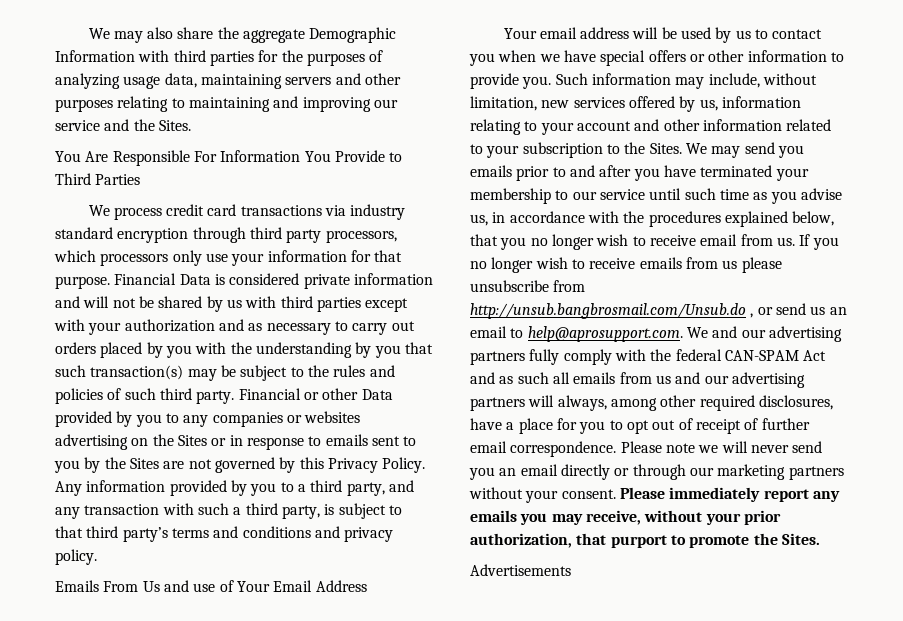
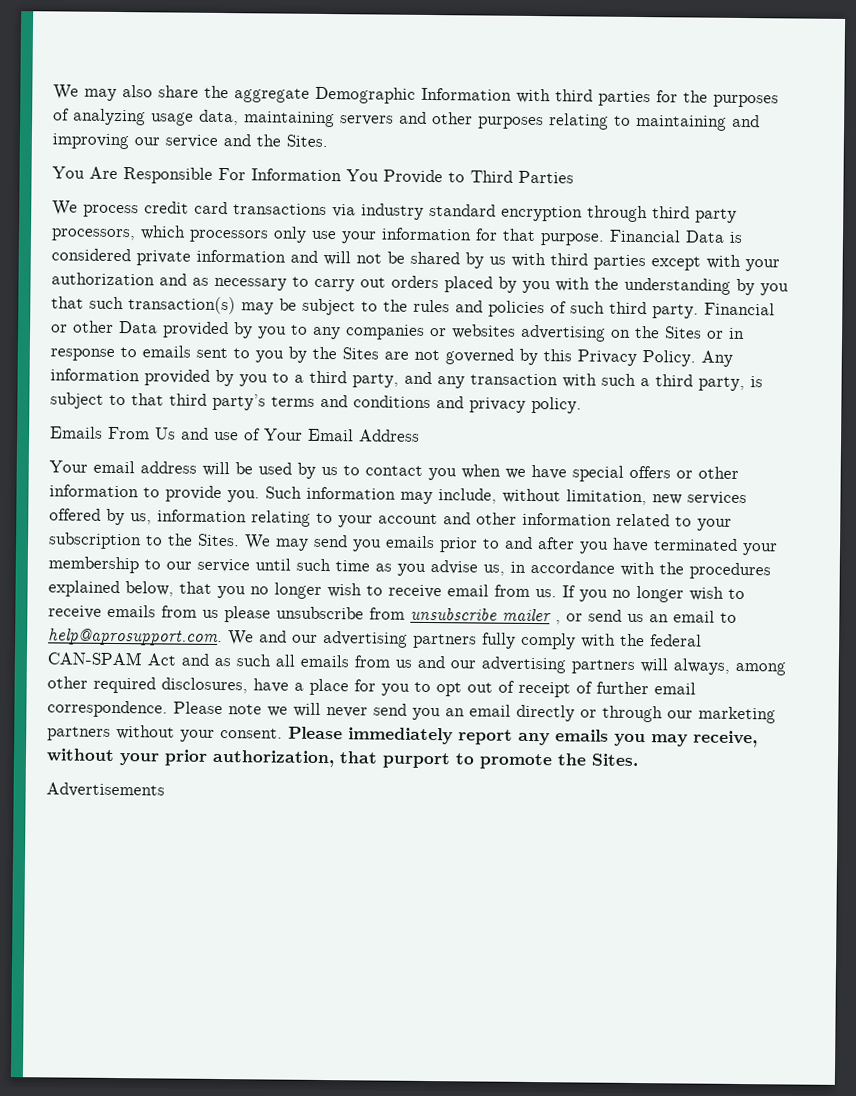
[470,303,746,319] http://unsub.bangbrosmail.com/Unsub.do -> [410,607,552,622] unsubscribe mailer

